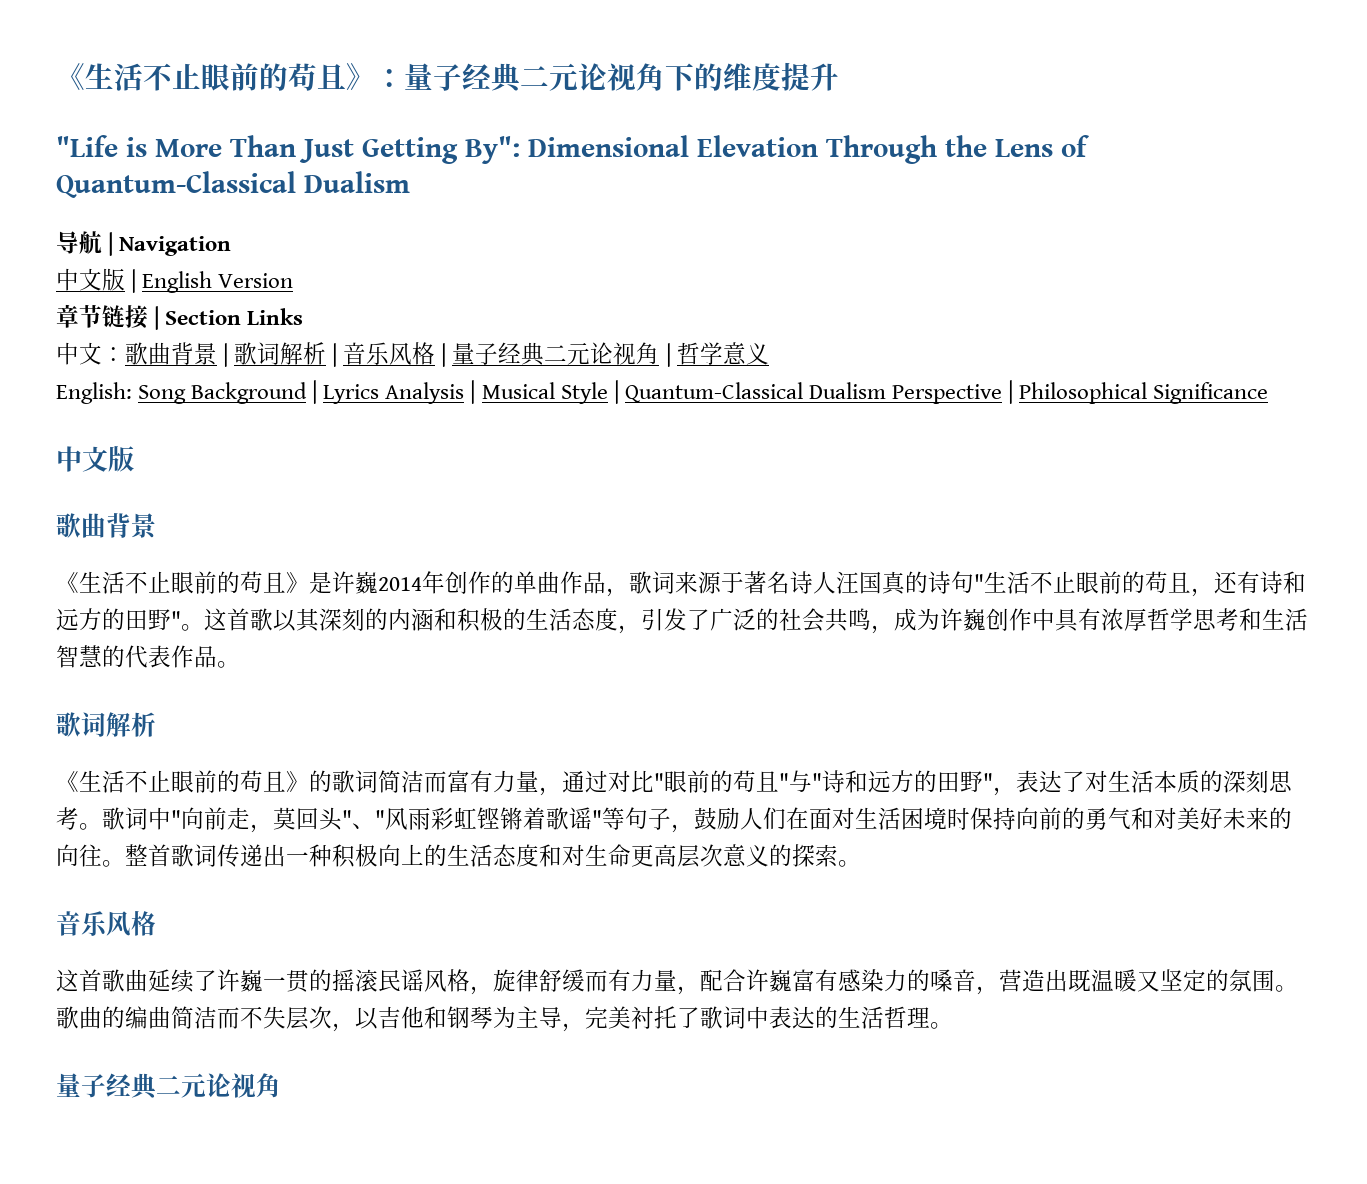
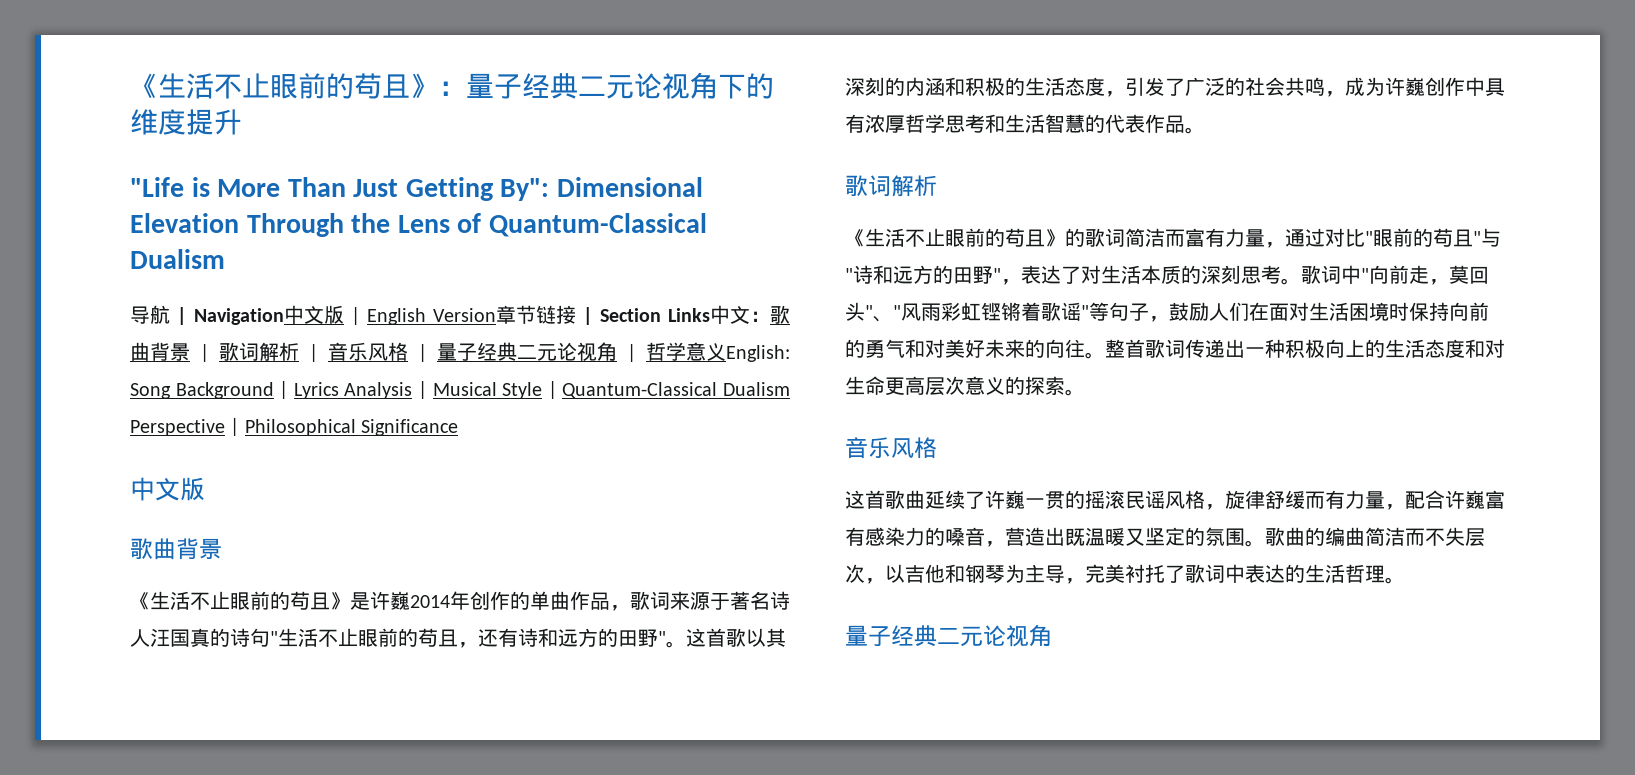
(232, 246) // -> (284, 316) none
(294, 280) // -> (496, 315) none
(304, 316) // -> (710, 315) none
(769, 353) // -> (726, 352) none

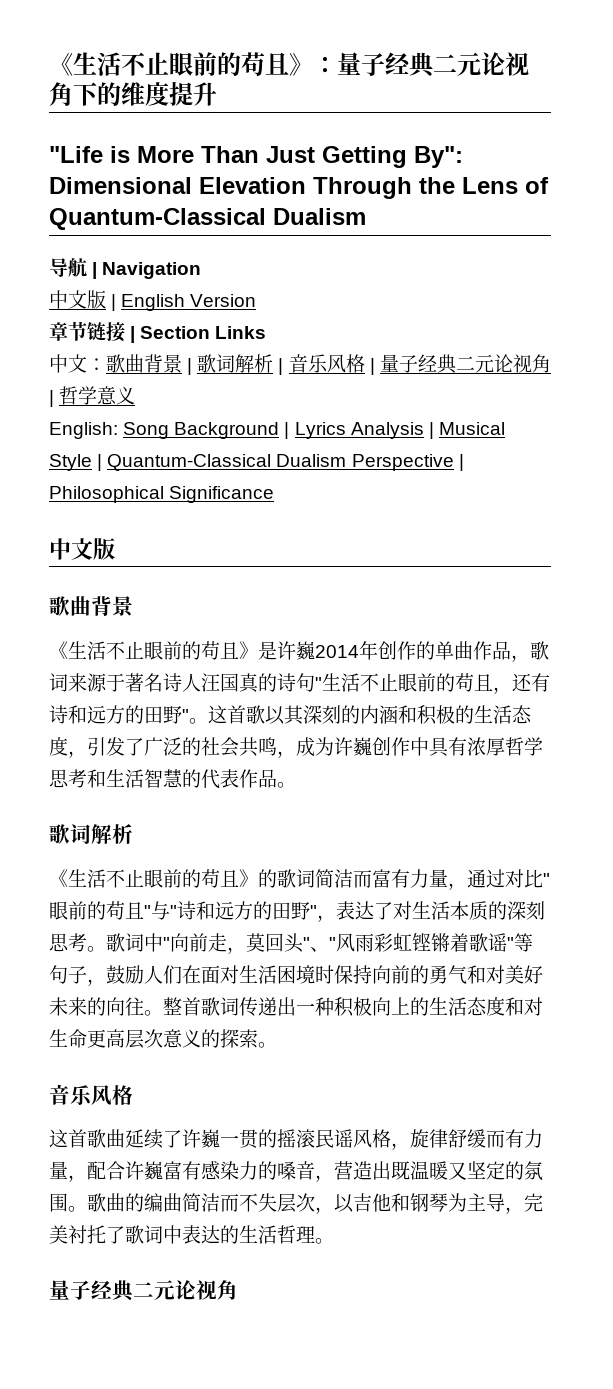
(284, 316) none -> (202, 270) //
(496, 315) none -> (257, 300) //
(710, 315) none -> (267, 332) //
(726, 352) none -> (136, 395) //

